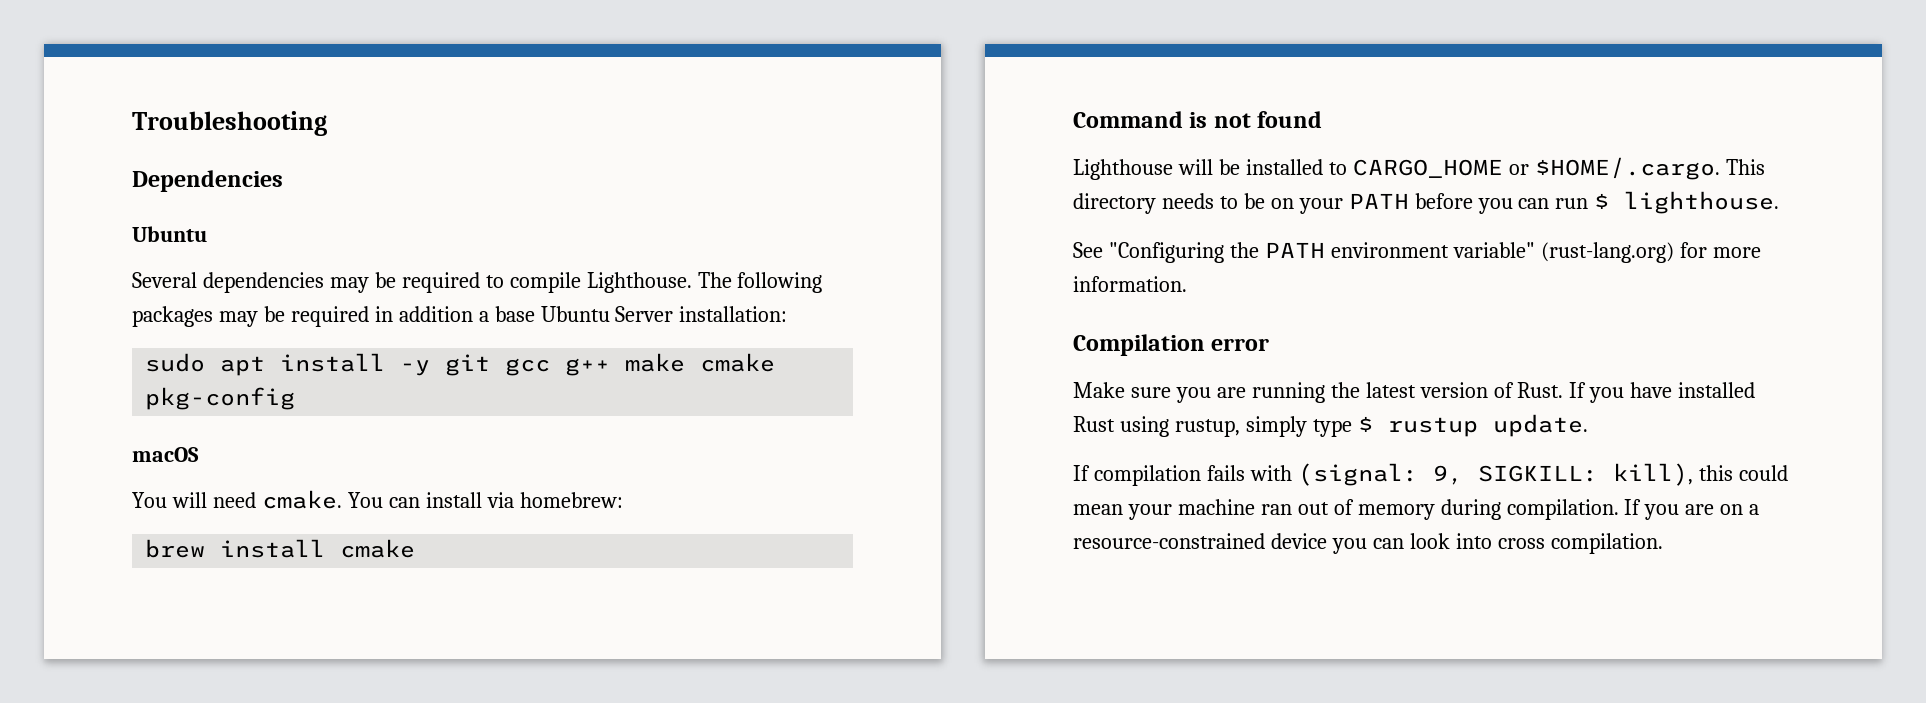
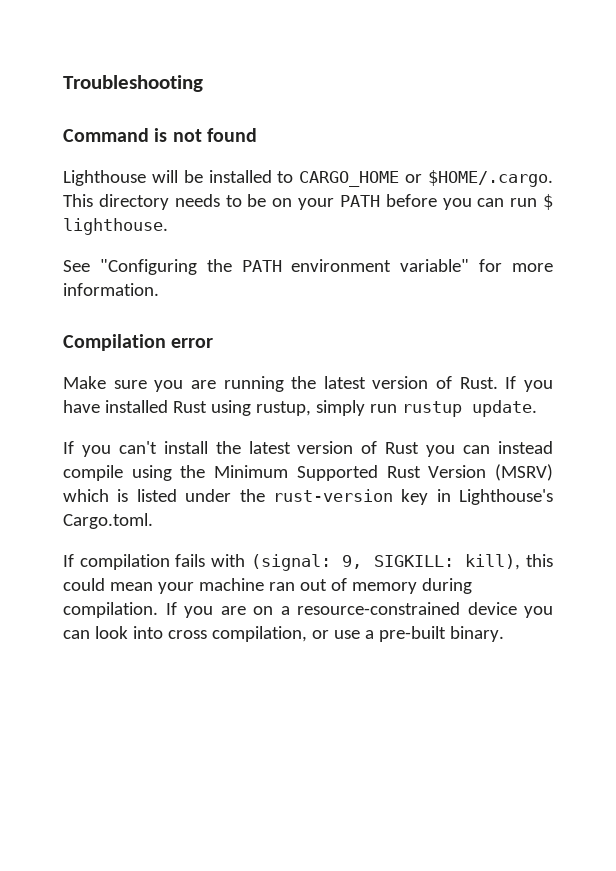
[132,170,283,192] [132,226,207,242] [132,272,823,293] [132,306,788,327] [145,353,776,376] [145,387,296,410] [132,447,199,462] [132,490,623,509] [145,539,416,558] // Dependencies // Ubuntu // Several dependencies may be required to compile Lighthouse. The following packages may be required in addition a base Ubuntu Server installation: // sudo apt install -y git gcc g++ make cmake pkg-config // macOS // You will need cmake. You can install via homebrew: // brew install cmake -> (203, 83) none
[1540,242,1674,263] (rust-lang.org) -> (470, 265) none
[1312,416,1373,437] type $ -> [369,404,397,413] run
(1588, 425) none -> [63,441,554,457] [63,464,553,481] [63,489,553,505] [63,513,153,529] // If you can't install the latest version of Rust you can instead compile using the Minimum Supported Rust Version (MSRV) which is listed under the rust-version key in Lighthouse's Cargo.toml.
[1550,533,1663,554] compilation. -> [211,626,504,642] compilation, or use a pre-built binary.

